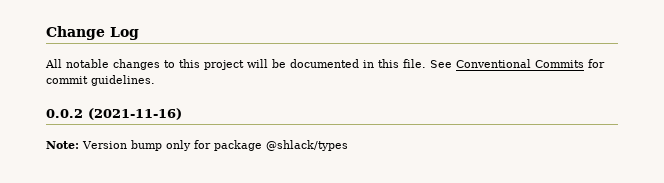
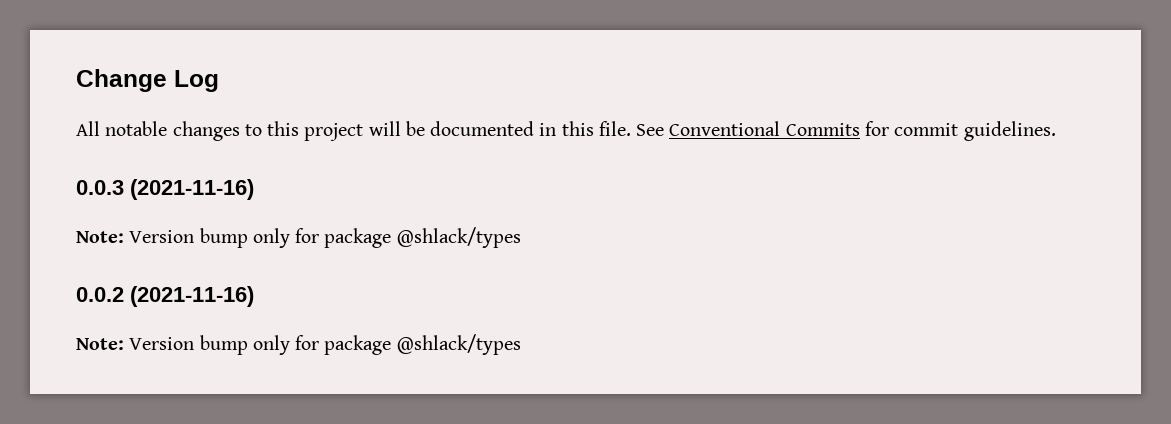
(155, 80) none -> [76,179,254,200] [76,227,521,248] // 0.0.3 (2021-11-16) // Note: Version bump only for package @shlack/types

